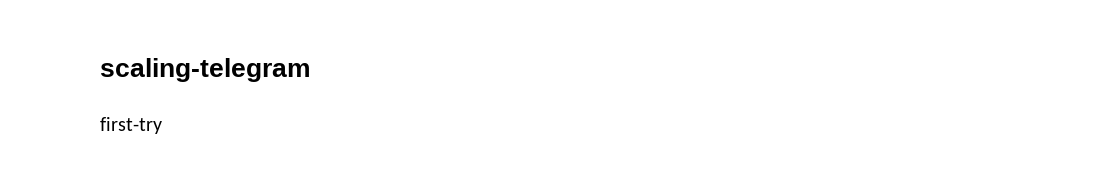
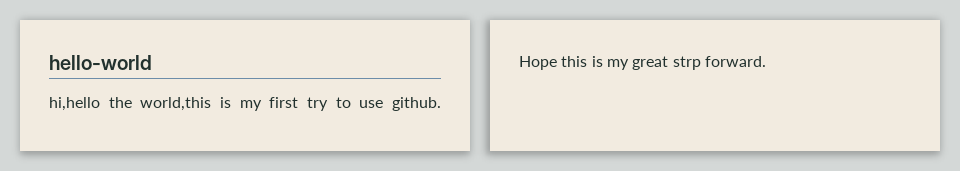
[100,58,311,82] [100,117,162,134] scaling-telegram // first-try -> [49,55,152,70] [49,97,442,111] [519,56,766,70] hello-world // hi,hello the world,this is my first try to use github. Hope this is my great strp forward.

